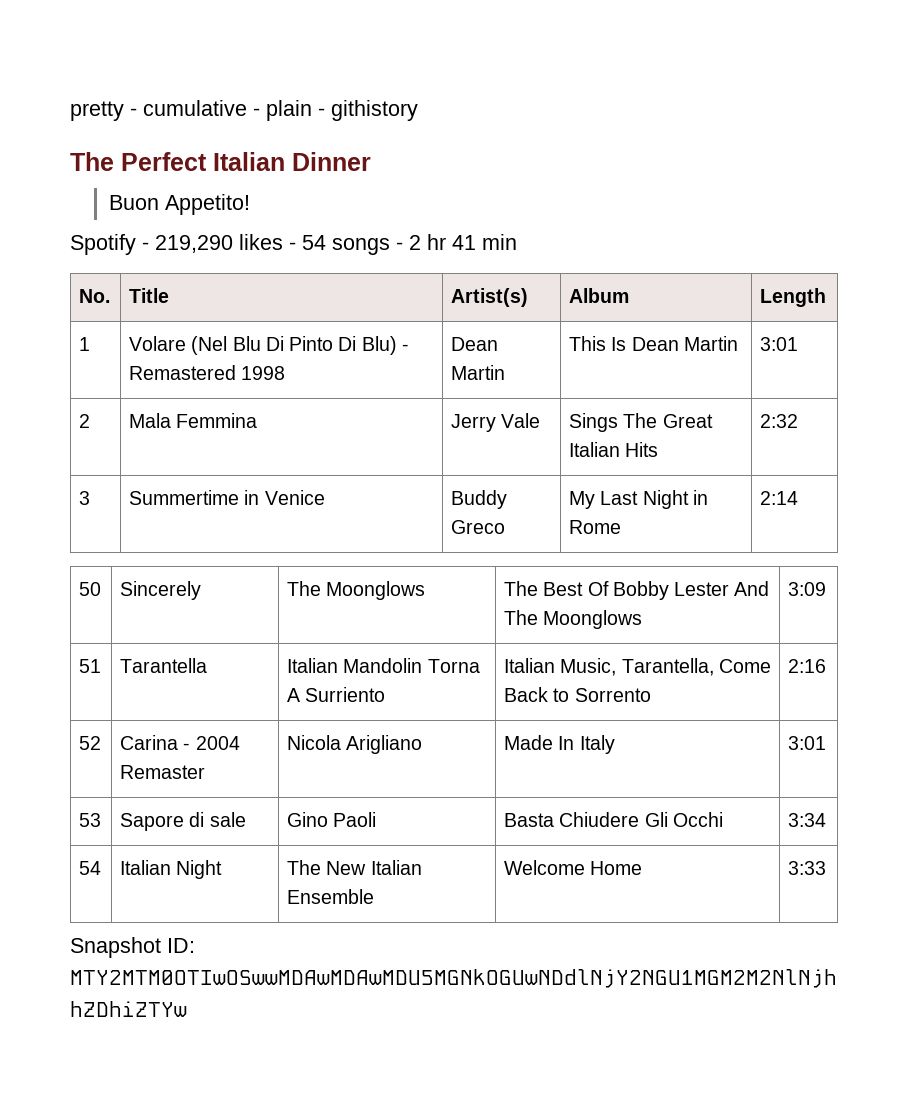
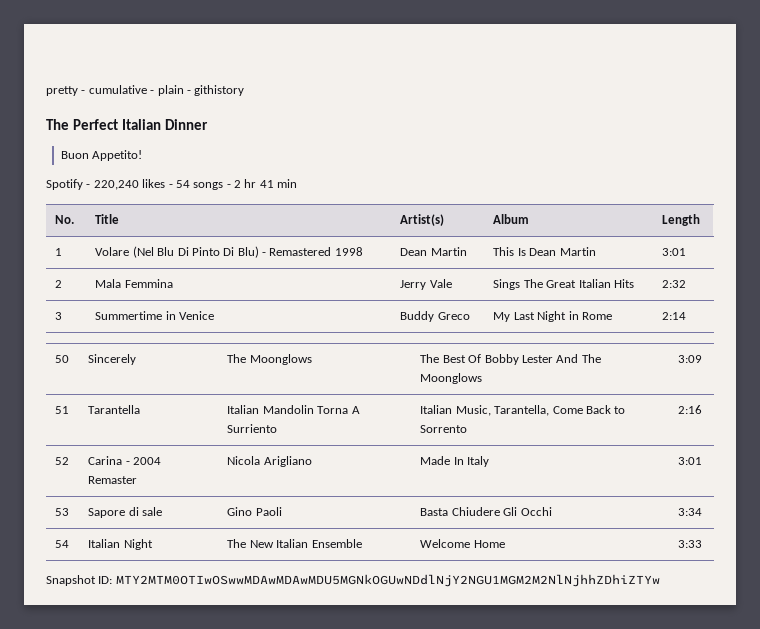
[155,235,233,253] 219,290 -> [93,180,139,190] 220,240

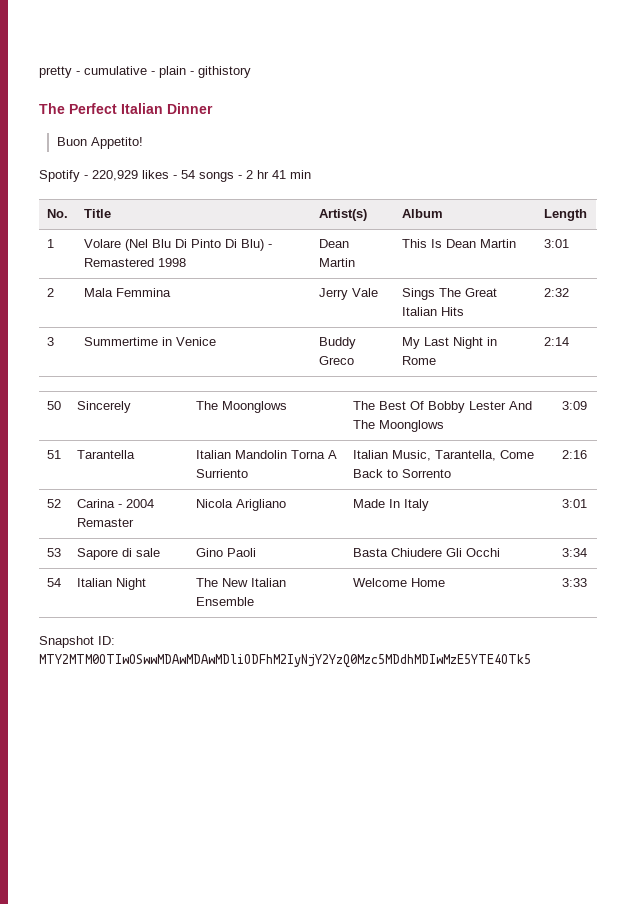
[93,180,139,190] 220,240 -> [92,170,138,181] 220,929
[115,574,660,587] MTY2MTM0OTIwOSwwMDAwMDAwMDU5MGNkOGUwNDdlNjY2NGU1MGM2M2NlNjhhZDhiZTYw -> [39,654,531,668] MTY2MTM0OTIwOSwwMDAwMDAwMDliODFhM2IyNjY2YzQ0Mzc5MDdhMDIwMzE5YTE4OTk5

